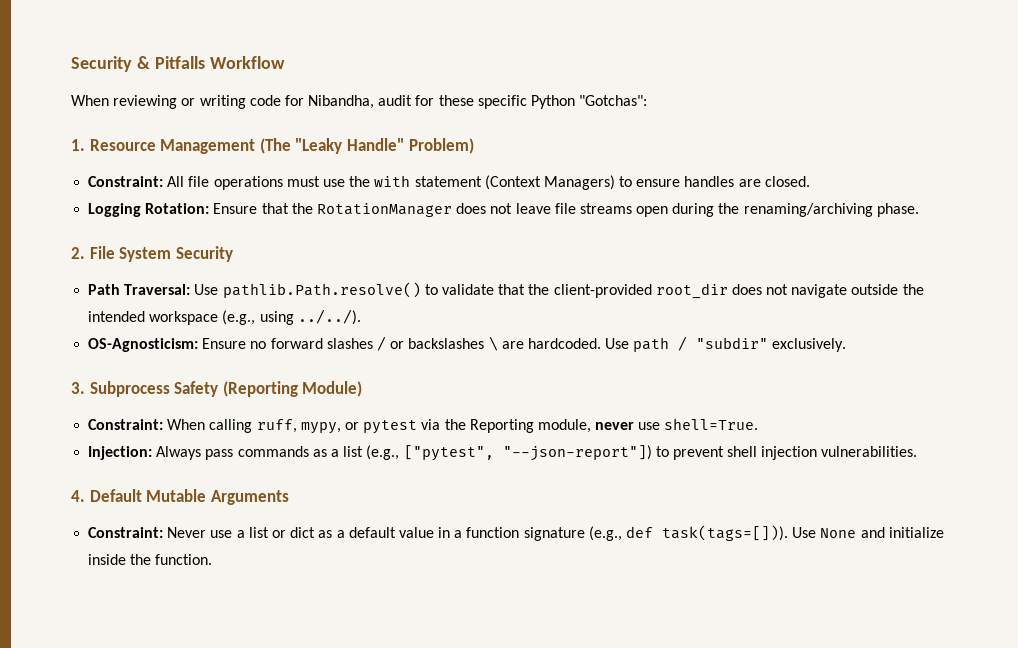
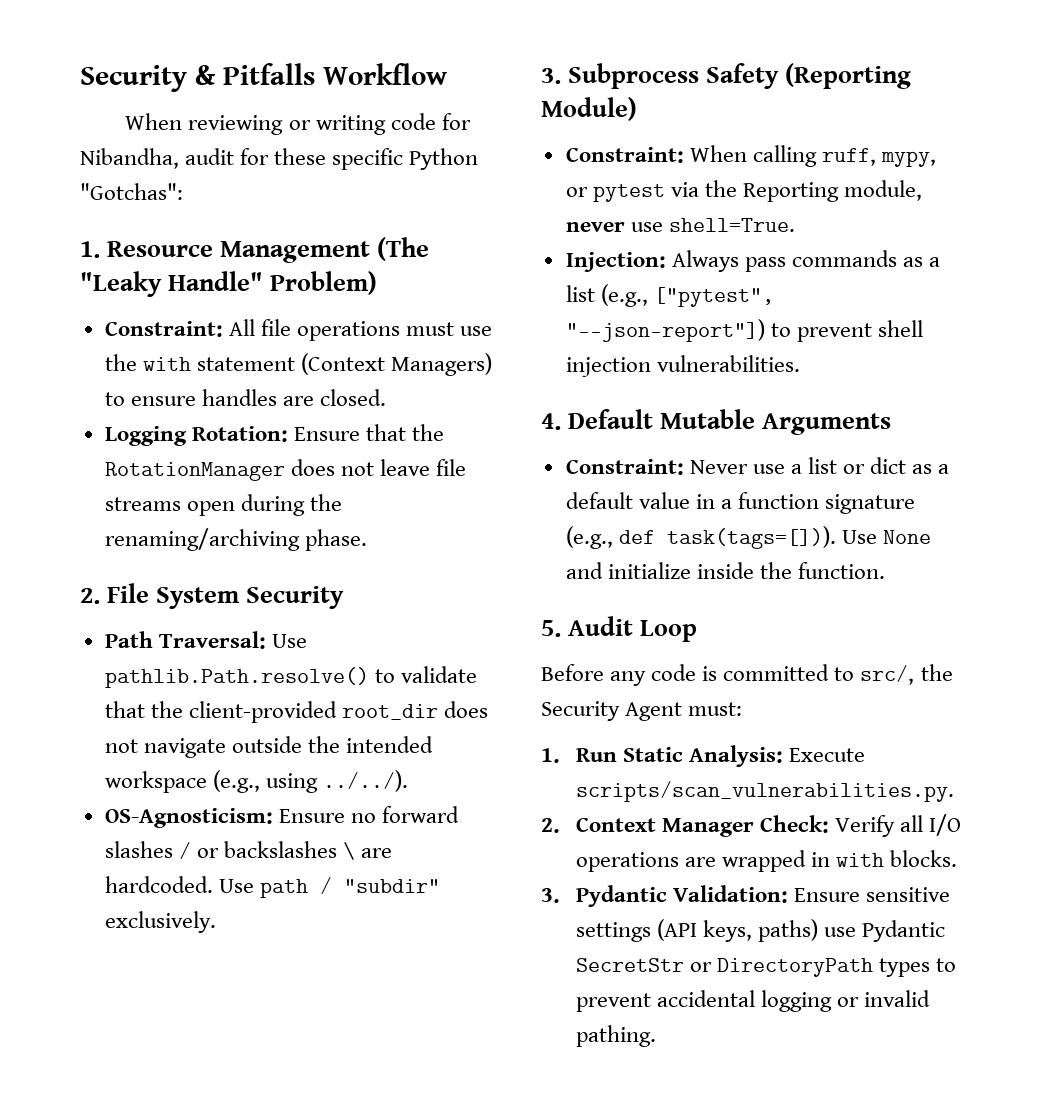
(213, 559) none -> [541,616,698,642] [541,664,953,686] [541,701,743,721] [541,745,865,767] [575,781,954,802] [541,814,962,837] [575,850,958,872] [541,885,950,907] [575,919,946,942] [575,958,956,977] [575,990,930,1012] [575,1025,656,1047] // 5. Audit Loop // Before any code is committed to src/, the Security Agent must: // 1. Run Static Analysis: Execute scripts/scan_vulnerabilities.py. // 2. Context Manager Check: Verify all I/O operations are wrapped in with blocks. // 3. Pydantic Validation: Ensure sensitive settings (API keys, paths) use Pydantic SecretStr or DirectoryPath types to prevent accidental logging or invalid pathing.

